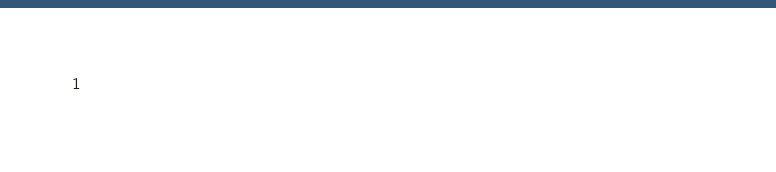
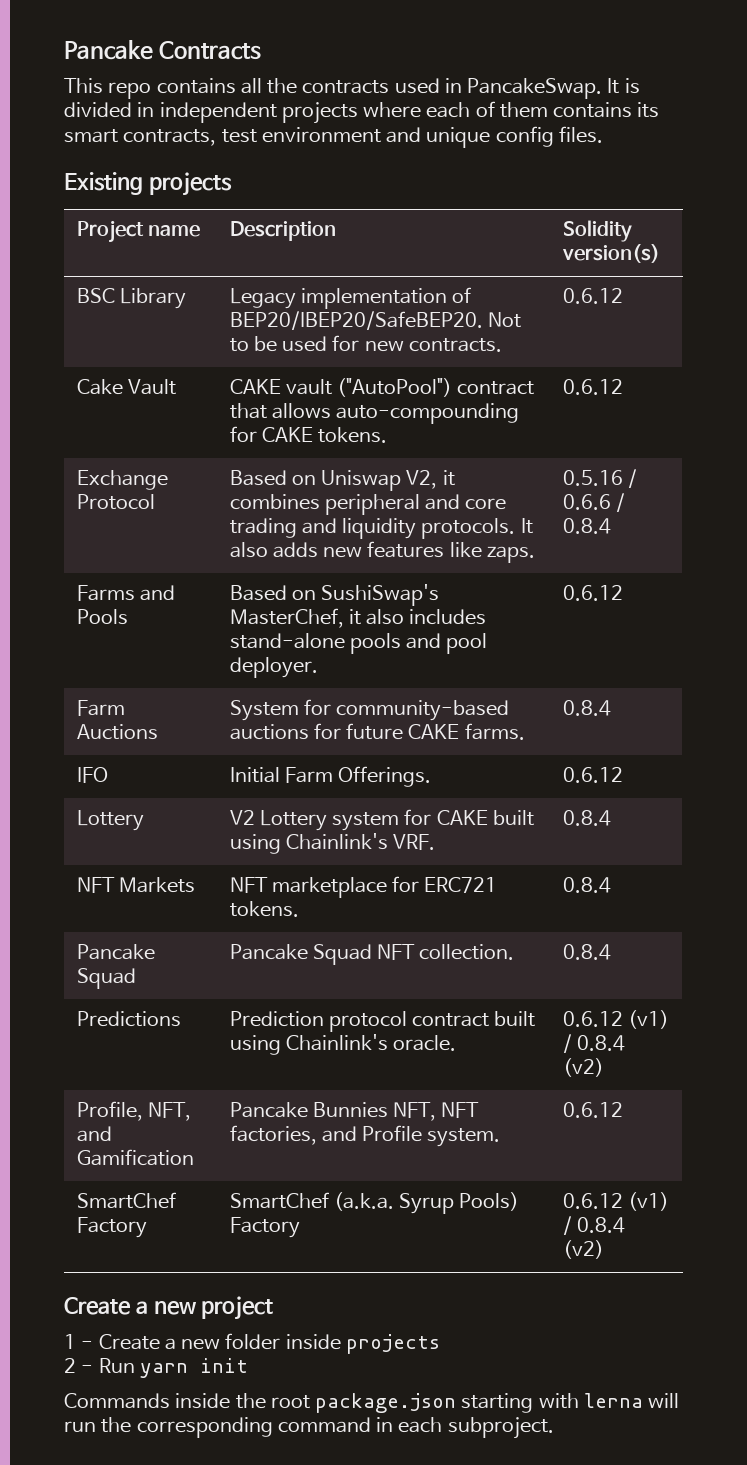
[72,78,81,89] 1 -> [64,40,262,60] [64,78,640,99] [64,101,660,124] [64,126,603,148] [64,172,232,196] [76,220,200,243] [229,221,336,241] [562,220,632,242] [561,244,660,263] [76,288,186,309] [229,287,472,309] [229,311,521,330] [229,335,503,352] [562,288,623,304] [76,379,176,395] [229,378,535,397] [229,403,520,424] [229,426,388,443] [562,379,623,395] [76,470,168,490] [76,494,155,510] [229,470,455,491] [229,494,507,515] [229,518,533,539] [229,541,536,563] [562,469,637,488] [562,493,625,512] [562,518,611,534] [76,585,175,601] [76,609,128,625] [229,584,440,606] [229,608,487,628] [229,633,488,654] [229,657,318,678] [562,585,623,601] [76,700,125,716] [76,724,158,740] [229,699,510,721] [229,723,525,740] [562,700,611,716] [76,767,108,783] [229,766,432,787] [562,767,623,783] [76,810,144,831] [229,809,535,831] [229,833,436,854] [562,810,611,826] [76,877,195,893] [229,876,498,898] [229,901,299,917] [562,877,611,893] [76,944,155,960] [76,968,136,989] [229,944,515,965] [562,944,611,960] [76,1011,181,1027] [229,1011,536,1032] [229,1034,457,1055] [562,1010,669,1029] [562,1034,625,1053] [562,1058,604,1077] [76,1101,191,1121] [76,1126,112,1142] [76,1149,194,1166] [229,1102,480,1121] [229,1125,501,1147] [562,1102,623,1118] [76,1192,176,1209] [76,1217,147,1238] [229,1192,520,1214] [229,1217,300,1238] [562,1192,669,1211] [562,1216,625,1235] [562,1240,604,1259] [64,1296,274,1320] [64,1333,440,1354] [64,1358,248,1378] [64,1393,680,1413] [64,1417,554,1439] Pancake Contracts // This repo contains all the contracts used in PancakeSwap. It is divided in independent projects where each of them contains its smart contracts, test environment and unique config files. // Existing projects // Project name | Description | Solidity version(s) // BSC Library | Legacy implementation of BEP20/IBEP20/SafeBEP20. Not to be used for new contracts. | 0.6.12 // Cake Vault | CAKE vault ("AutoPool") contract that allows auto-compounding for CAKE tokens. | 0.6.12 // Exchange Protocol | Based on Uniswap V2, it combines peripheral and core trading and liquidity protocols. It also adds new features like zaps. | 0.5.16 / 0.6.6 / 0.8.4 // Farms and Pools | Based on SushiSwap's MasterChef, it also includes stand-alone pools and pool deployer. | 0.6.12 // Farm Auctions | System for community-based auctions for future CAKE farms. | 0.8.4 // IFO | Initial Farm Offerings. | 0.6.12 // Lottery | V2 Lottery system for CAKE built using Chainlink's VRF. | 0.8.4 // NFT Markets | NFT marketplace for ERC721 tokens. | 0.8.4 // Pancake Squad | Pancake Squad NFT collection. | 0.8.4 // Predictions | Prediction protocol contract built using Chainlink's oracle. | 0.6.12 (v1) / 0.8.4 (v2) // Profile, NFT, and Gamification | Pancake Bunnies NFT, NFT factories, and Profile system. | 0.6.12 // SmartChef Factory | SmartChef (a.k.a. Syrup Pools) Factory | 0.6.12 (v1) / 0.8.4 (v2) // Create a new project // 1 - Create a new folder inside projects // 2 - Run yarn init // Commands inside the root package.json starting with lerna will run the corresponding command in each subproject.

